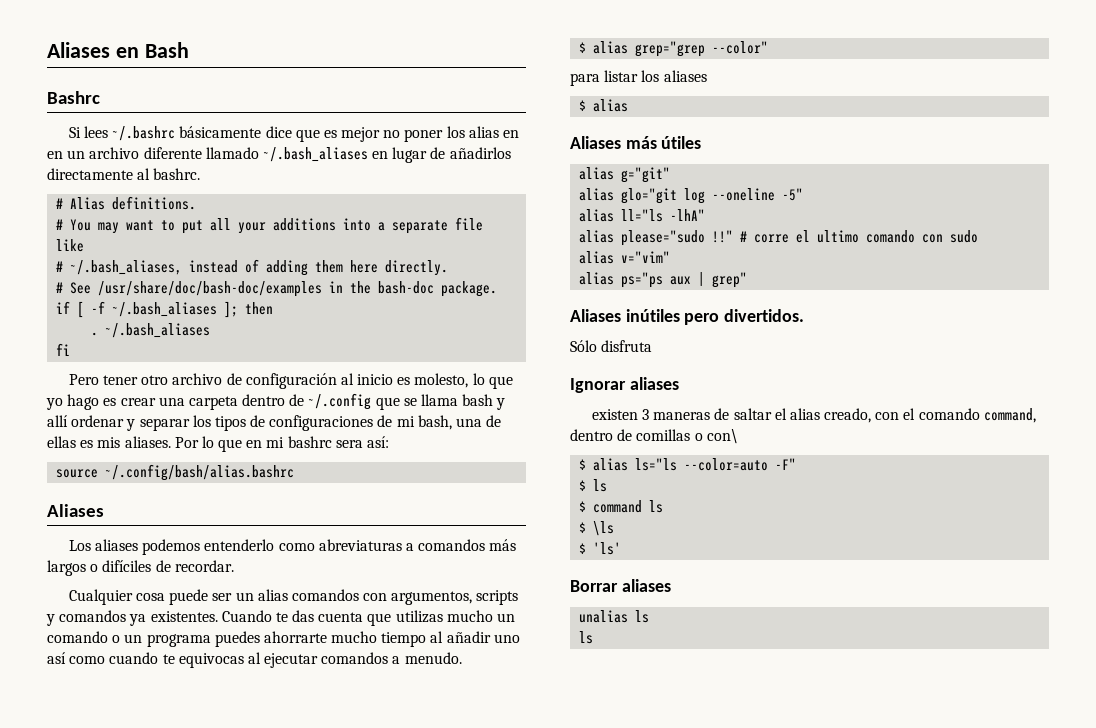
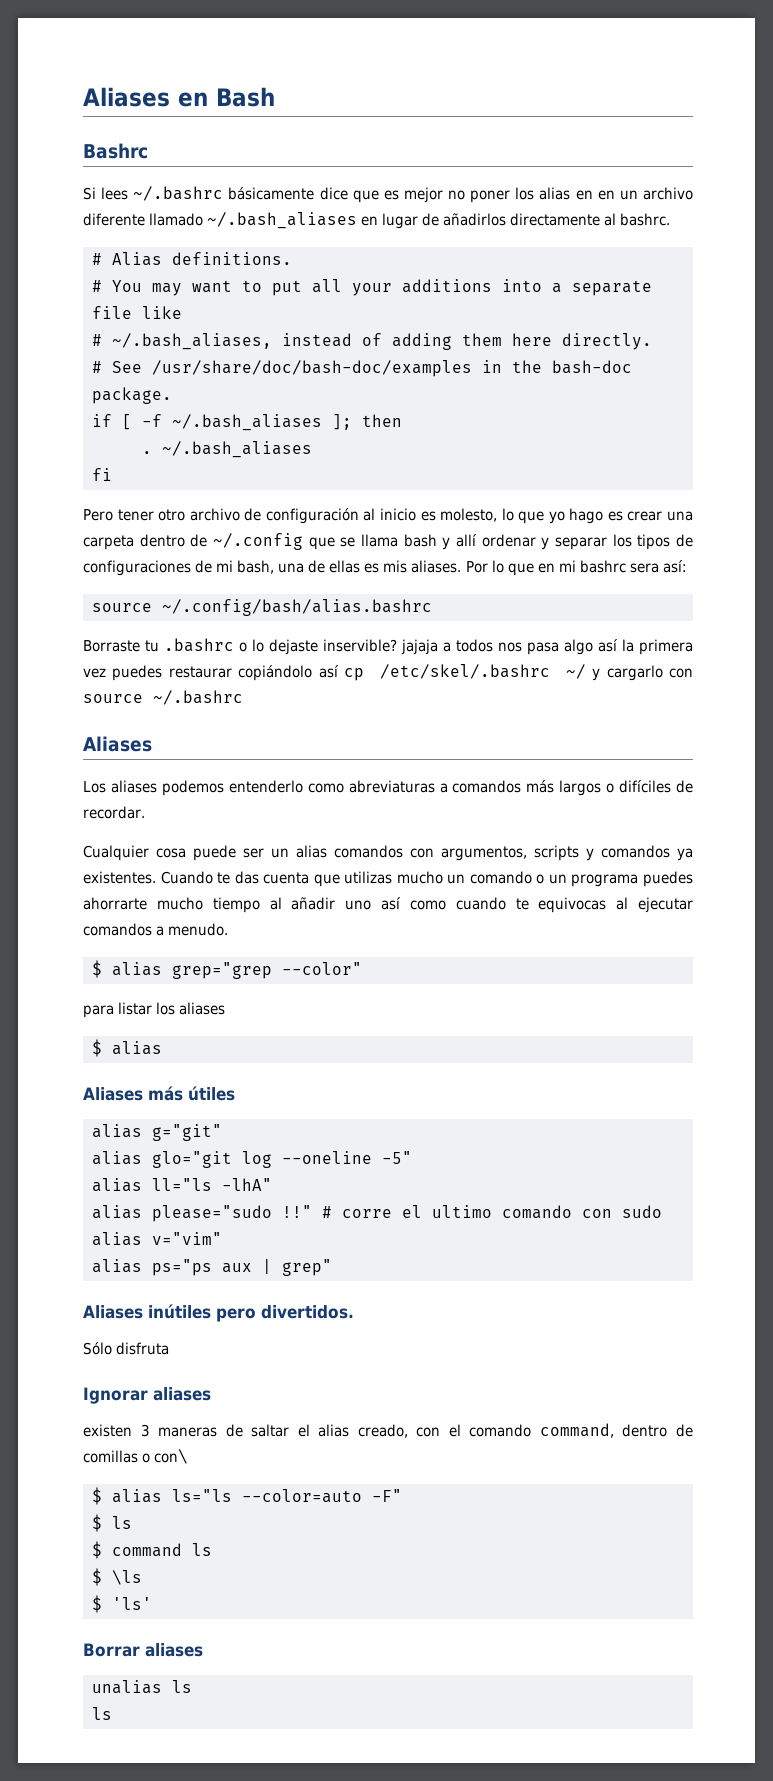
(295, 472) none -> [83,638,693,655] [83,664,694,681] [83,690,243,705] // Borraste tu .bashrc o lo dejaste inservible? jajaja a todos nos pasa algo así la primera vez puedes restaurar copiándolo así cp /etc/skel/.bashrc ~/ y cargarlo con source ~/.bashrc

